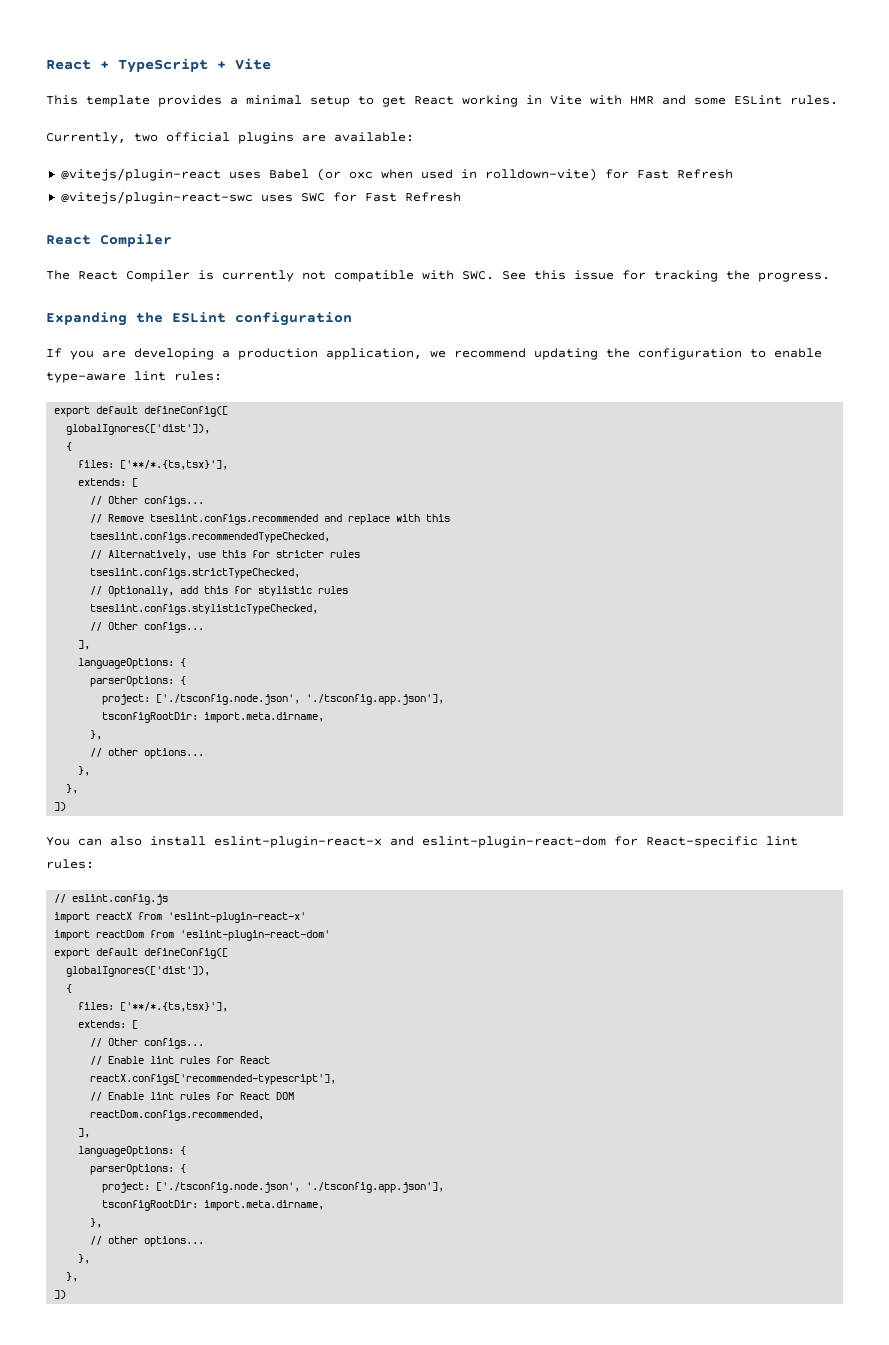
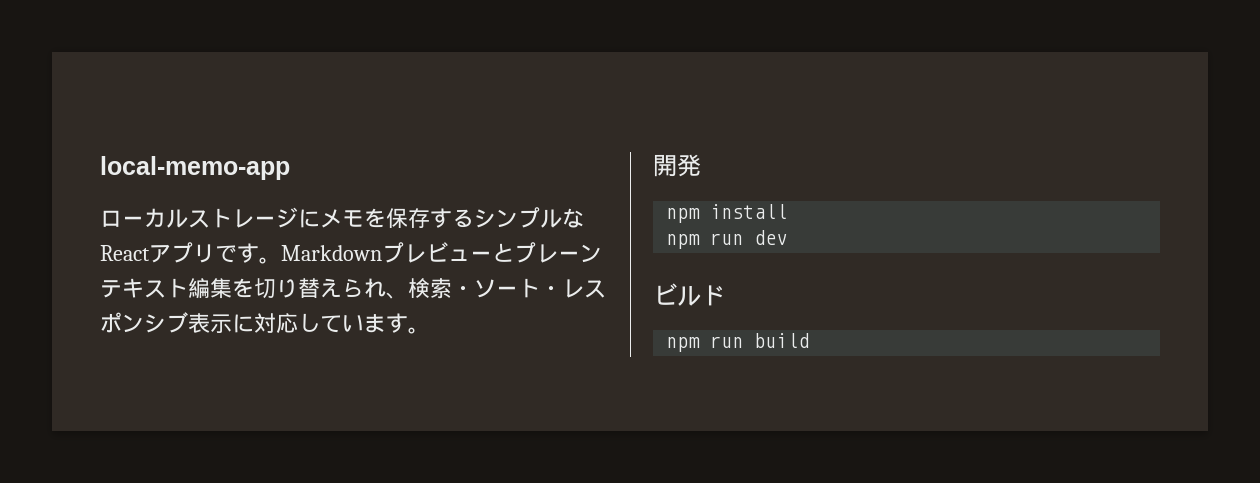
[46,58,271,73] [46,95,838,107] [46,132,414,144] [60,168,733,181] [60,191,461,204] [46,234,172,247] [46,270,830,282] [46,312,352,326] [46,348,822,360] [46,371,222,383] [54,406,229,417] [66,424,211,435] [66,442,73,451] [78,460,229,470] [78,478,139,487] [90,496,205,507] [90,514,451,525] [90,532,331,543] [90,550,361,560] [90,568,301,579] [90,586,349,597] [90,604,319,615] [90,622,205,633] [78,640,91,650] [78,658,187,669] [90,676,187,687] [102,694,445,705] [102,712,325,723] [90,730,103,740] [90,748,205,759] [78,766,91,776] [66,784,79,794] [54,802,67,811] [46,836,798,848] [46,859,94,869] [54,894,169,905] [54,912,307,923] [54,930,331,941] [54,948,229,959] [66,966,211,977] [66,984,73,993] [78,1002,229,1012] [78,1020,139,1029] [90,1038,205,1049] [90,1056,271,1065] [90,1074,337,1085] [90,1092,295,1101] [90,1110,265,1121] [78,1128,91,1138] [78,1146,187,1157] [90,1164,187,1175] [102,1182,445,1193] [102,1200,325,1211] [90,1218,103,1228] [90,1236,205,1247] [78,1254,91,1264] [66,1272,79,1282] [54,1290,67,1299] React + TypeScript + Vite // This template provides a minimal setup to get React working in Vite with HMR and some ESLint rules. // Currently, two official plugins are available: // @vitejs/plugin-react uses Babel (or oxc when used in rolldown-vite) for Fast Refresh // @vitejs/plugin-react-swc uses SWC for Fast Refresh // React Compiler // The React Compiler is currently not compatible with SWC. See this issue for tracking the progress. // Expanding the ESLint configuration // If you are developing a production application, we recommend updating the configuration to enable type-aware lint rules: // export default defineConfig([ // globalIgnores(['dist']), // { // files: ['**/*.{ts,tsx}'], // extends: [ // // Other configs... // // Remove tseslint.configs.recommended and replace with this // tseslint.configs.recommendedTypeChecked, // // Alternatively, use this for stricter rules // tseslint.configs.strictTypeChecked, // // Optionally, add this for stylistic rules // tseslint.configs.stylisticTypeChecked, // // Other configs... // ], // languageOptions: { // parserOptions: { // project: ['./tsconfig.node.json', './tsconfig.app.json'], // tsconfigRootDir: import.meta.dirname, // }, // // other options... // }, // }, // ]) // You can also install eslint-plugin-react-x and eslint-plugin-react-dom for React-specific lint rules: // // eslint.config.js // import reactX from 'eslint-plugin-react-x' // import reactDom from 'eslint-plugin-react-dom' // export default defineConfig([ // globalIgnores(['dist']), // { // files: ['**/*.{ts,tsx}'], // extends: [ // // Other configs... // // Enable lint rules for React // reactX.configs['recommended-typescript'], // // Enable lint rules for React DOM // reactDom.configs.recommended, // ], // languageOptions: { // parserOptions: { // project: ['./tsconfig.node.json', './tsconfig.app.json'], // tsconfigRootDir: import.meta.dirname, // }, // // other options... // }, // }, // ]) -> [100,156,290,180] [100,207,584,228] [100,242,602,264] [100,278,606,299] [100,312,430,334] [653,154,701,177] [666,204,788,223] [666,230,788,249] [653,283,725,306] [666,333,810,352] local-memo-app // ローカルストレージにメモを保存するシンプルなReactアプリです。Markdownプレビューとプレーンテキスト編集を切り替えられ、検索・ソート・レスポンシブ表示に対応しています。 // 開発 // npm install // npm run dev // ビルド // npm run build

